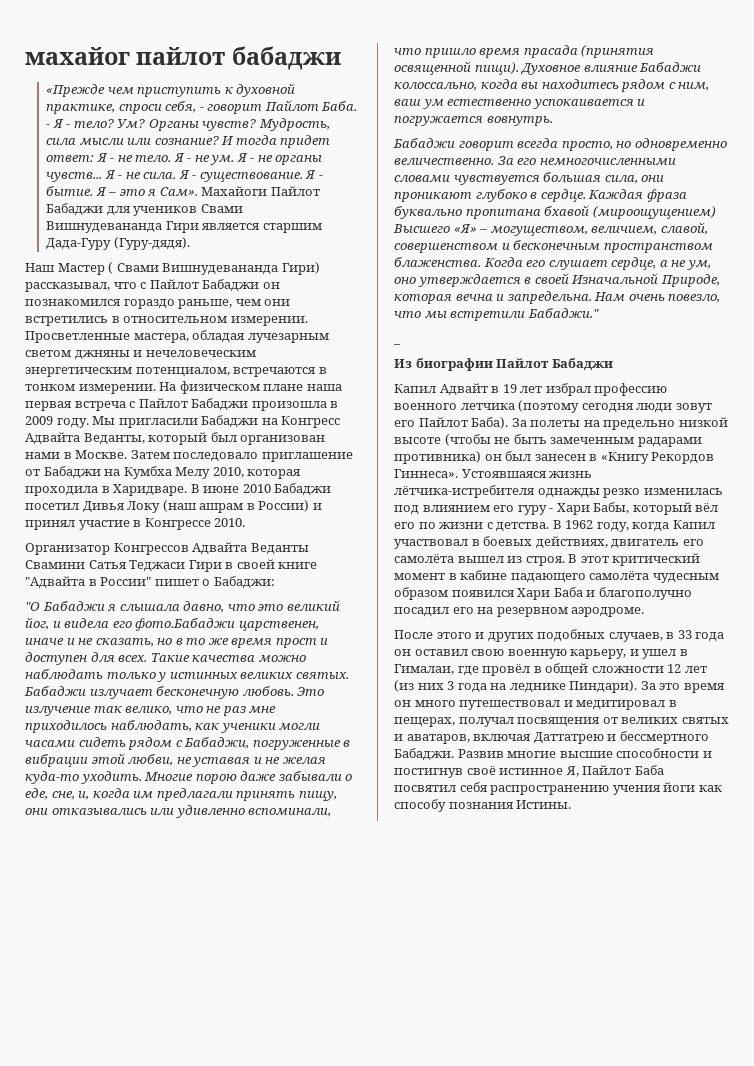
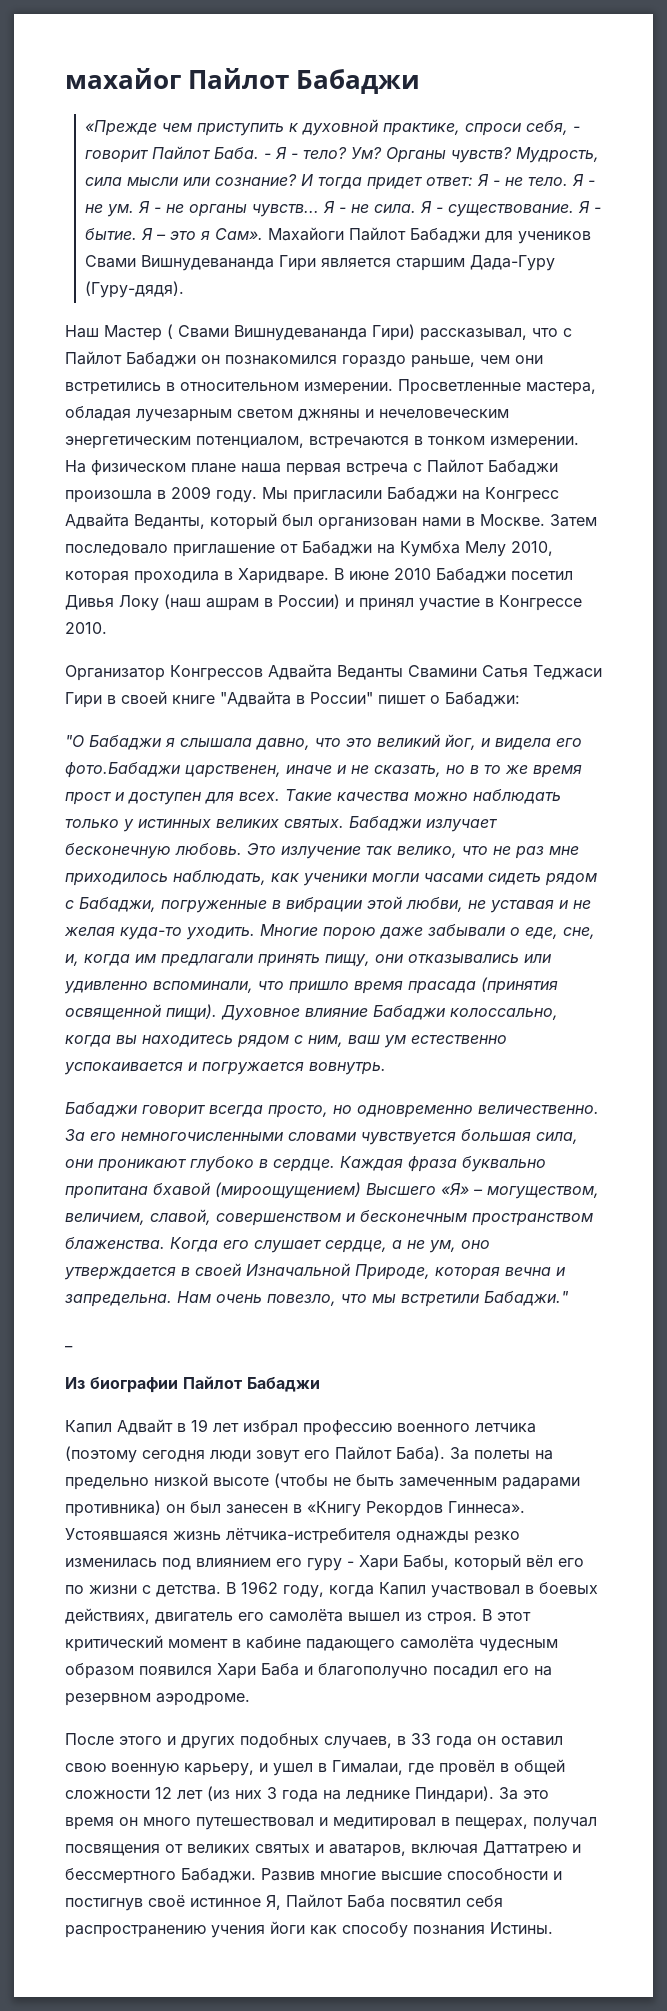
[136,46,341,70] пайлот бабаджи -> [188,68,421,94] Пайлот Бабаджи

